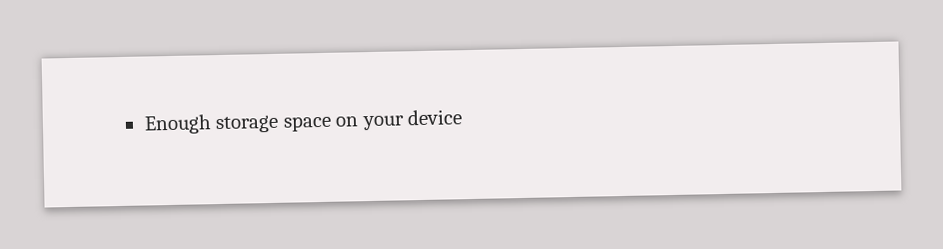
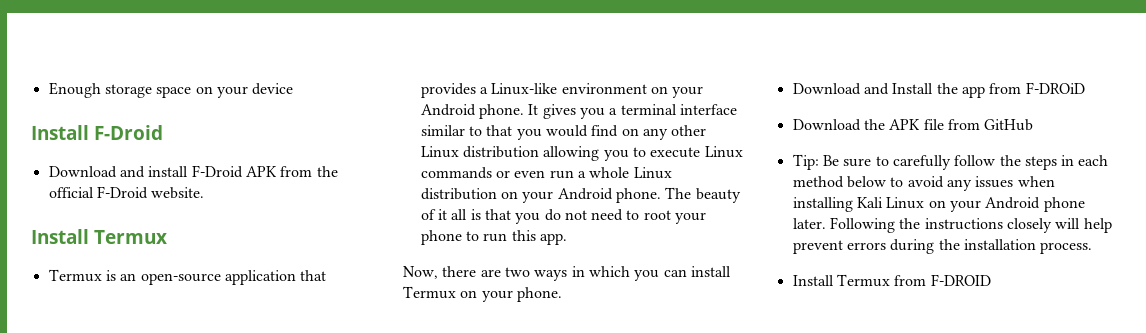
(463, 117) none -> [31,125,163,140] [48,165,338,178] [48,186,205,199] [31,229,167,244] [48,269,327,285] [420,83,704,98] [420,104,737,119] [420,125,707,140] [420,146,743,161] [420,167,672,179] [420,187,741,203] [420,209,707,224] [420,230,567,245] [403,266,731,281] [403,286,562,302] [792,82,1085,98] [792,119,1034,131] [792,154,1109,170] [792,176,1055,191] [792,197,1085,212] [792,217,1112,233] [792,239,1093,254] [792,274,991,287] // Install F-Droid // Download and install F-Droid APK from the official F-Droid website. // Install Termux // Termux is an open-source application that provides a Linux-like environment on your Android phone. It gives you a terminal interface similar to that you would find on any other Linux distribution allowing you to execute Linux commands or even run a whole Linux distribution on your Android phone. The beauty of it all is that you do not need to root your phone to run this app. // Now, there are two ways in which you can install Termux on your phone. // Download and Install the app from F-DROiD // Download the APK file from GitHub // Tip: Be sure to carefully follow the steps in each method below to avoid any issues when installing Kali Linux on your Android phone later. Following the instructions closely will help prevent errors during the installation process. // Install Termux from F-DROID

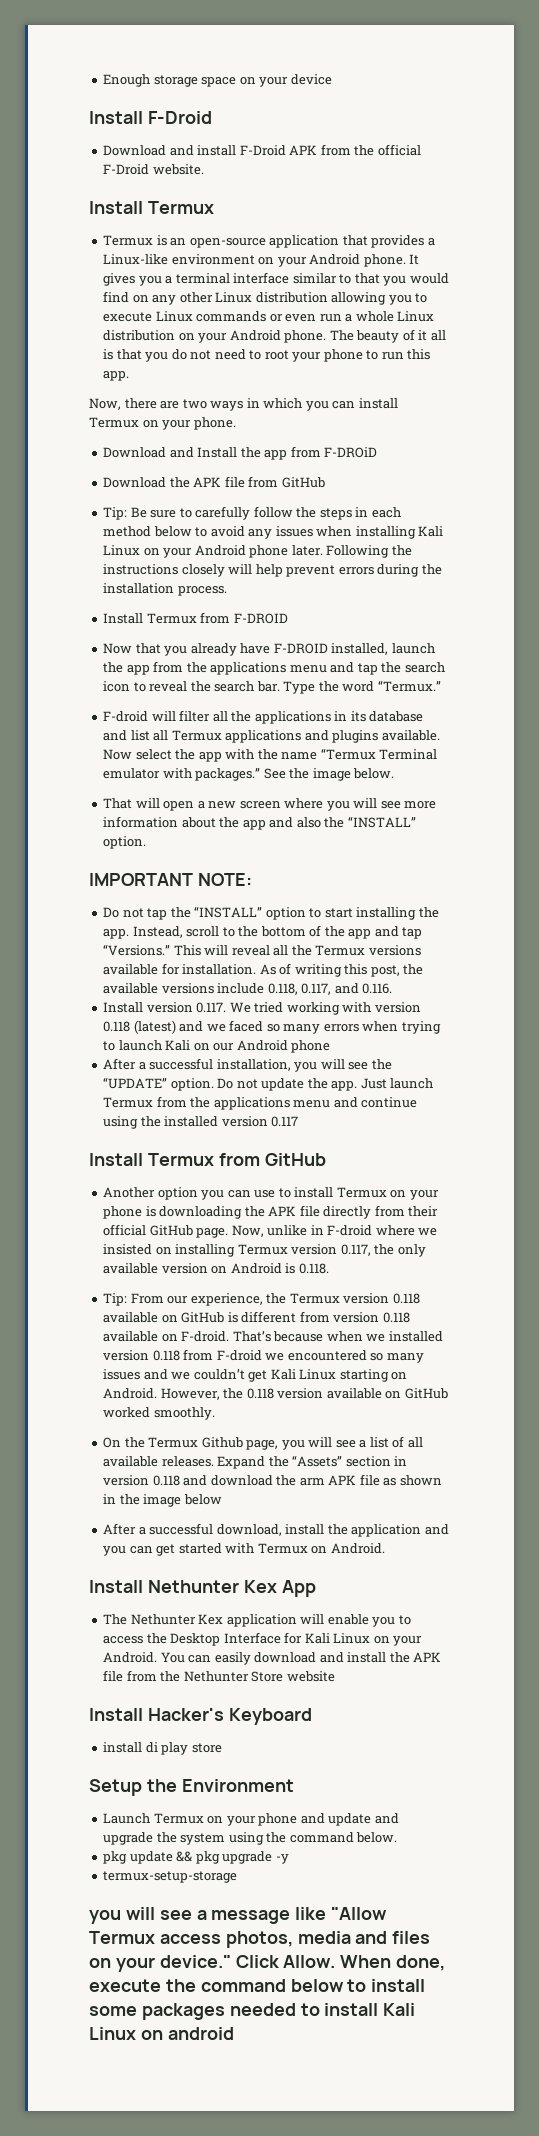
(991, 280) none -> [103,643,435,656] [103,661,445,675] [103,680,441,694] [103,710,424,724] [103,730,440,743] [103,748,438,762] [103,768,395,781] [103,798,437,811] [103,816,416,830] [103,836,147,849] [89,873,252,886] [103,906,439,920] [103,925,423,939] [103,944,421,956] [103,963,424,977] [103,983,393,995] [103,1002,421,1015] [103,1020,441,1034] [103,1040,331,1053] [103,1058,392,1072] [103,1077,434,1091] [103,1096,418,1110] [103,1116,299,1129] [89,1153,326,1166] [103,1187,439,1200] [103,1205,439,1219] [103,1224,438,1238] [103,1244,426,1257] [103,1263,329,1274] [103,1293,420,1306] [103,1311,410,1323] [103,1331,443,1342] [103,1349,424,1363] [103,1369,408,1382] [103,1388,448,1400] [103,1407,215,1420] [103,1436,423,1450] [103,1455,408,1469] [103,1474,442,1486] [103,1494,222,1507] [103,1523,449,1537] [103,1543,385,1556] [89,1580,316,1597] [103,1614,411,1627] [103,1632,423,1646] [103,1652,442,1665] [103,1670,335,1682] [89,1708,312,1725] [103,1742,222,1755] [89,1779,294,1796] [103,1813,399,1826] [103,1832,398,1845] [103,1851,289,1864] [103,1871,238,1883] [89,1907,388,1924] [89,1931,431,1948] [89,1955,446,1972] [89,1979,426,1992] [89,2003,416,2020] [89,2027,234,2040] // Now that you already have F-DROID installed, launch the app from the applications menu and tap the search icon to reveal the search bar. Type the word “Termux.” // F-droid will filter all the applications in its database and list all Termux applications and plugins available. Now select the app with the name “Termux Terminal emulator with packages.” See the image below. // That will open a new screen where you will see more information about the app and also the “INSTALL” option. // IMPORTANT NOTE: // Do not tap the “INSTALL” option to start installing the app. Instead, scroll to the bottom of the app and tap “Versions.” This will reveal all the Termux versions available for installation. As of writing this post, the available versions include 0.118, 0.117, and 0.116. // Install version 0.117. We tried working with version 0.118 (latest) and we faced so many errors when trying to launch Kali on our Android phone // After a successful installation, you will see the “UPDATE” option. Do not update the app. Just launch Termux from the applications menu and continue using the installed version 0.117 // Install Termux from GitHub // Another option you can use to install Termux on your phone is downloading the APK file directly from their official GitHub page. Now, unlike in F-droid where we insisted on installing Termux version 0.117, the only available version on Android is 0.118. // Tip: From our experience, the Termux version 0.118 available on GitHub is different from version 0.118 available on F-droid. That’s because when we installed version 0.118 from F-droid we encountered so many issues and we couldn’t get Kali Linux starting on Android. However, the 0.118 version available on GitHub worked smoothly. // On the Termux Github page, you will see a list of all available releases. Expand the “Assets” section in version 0.118 and download the arm APK file as shown in the image below // After a successful download, install the application and you can get started with Termux on Android. // Install Nethunter Kex App // The Nethunter Kex application will enable you to access the Desktop Interface for Kali Linux on your Android. You can easily download and install the APK file from the Nethunter Store website // Install Hacker's Keyboard // install di play store // Setup the Environment // Launch Termux on your phone and update and upgrade the system using the command below. // pkg update && pkg upgrade -y // termux-setup-storage // you will see a message like "Allow Termux access photos, media and files on your device." Click Allow. When done, execute the command below to install some packages needed to install Kali Linux on android

